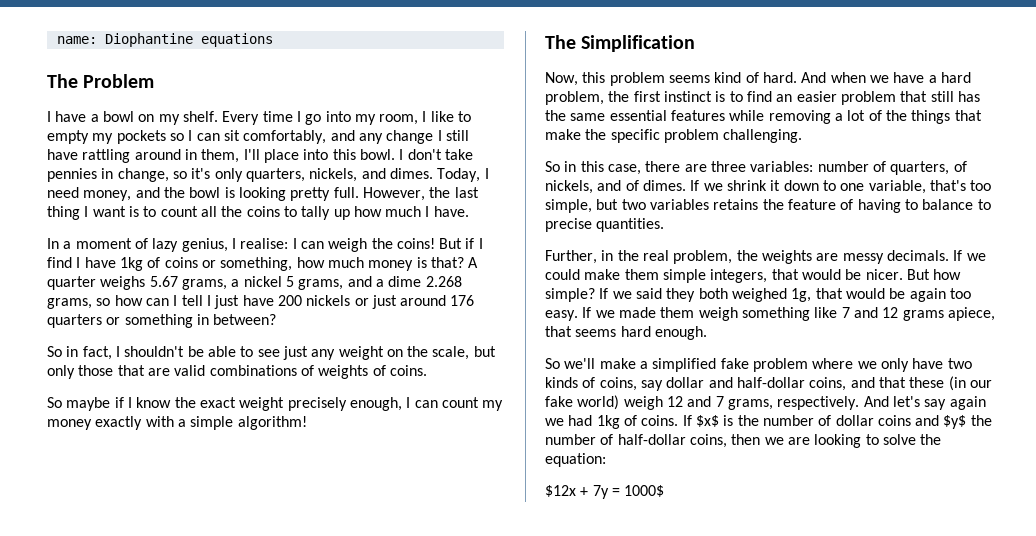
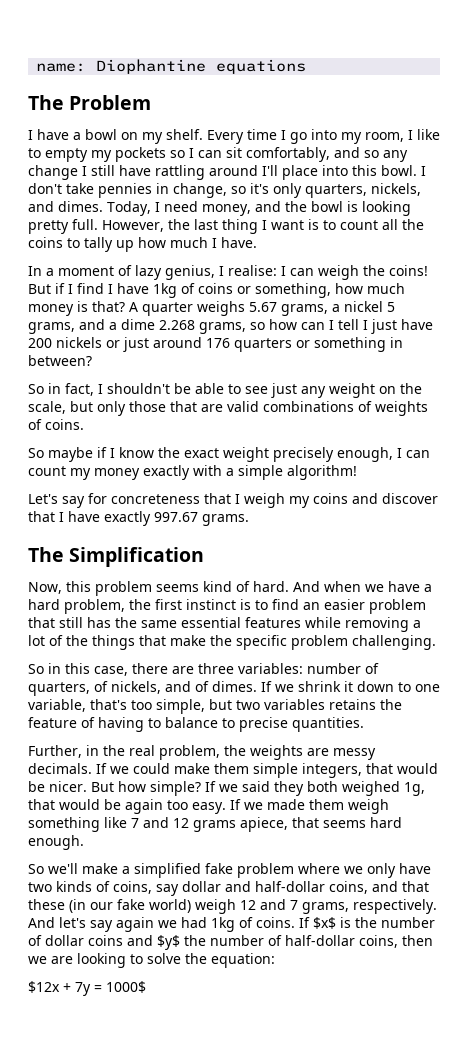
(355, 135) none -> [364,150,379,158] so
[184,149,240,163] in them, -> (258, 170) none
(307, 423) none -> [28,493,438,508] [28,511,249,526] // Let's say for concreteness that I weigh my coins and discover that I have exactly 997.67 grams.

